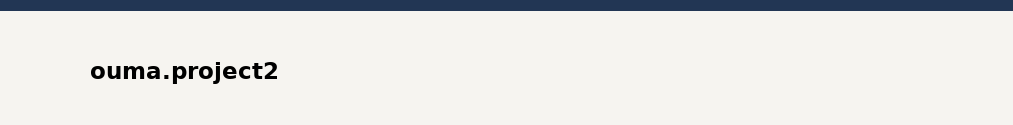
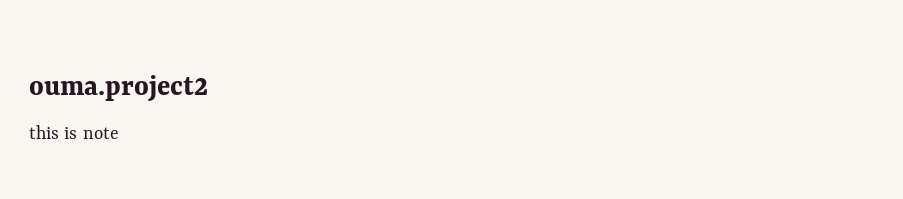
(279, 73) none -> [29,125,119,139] // this is note

